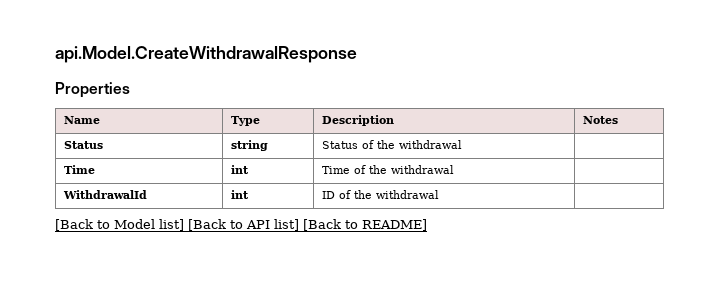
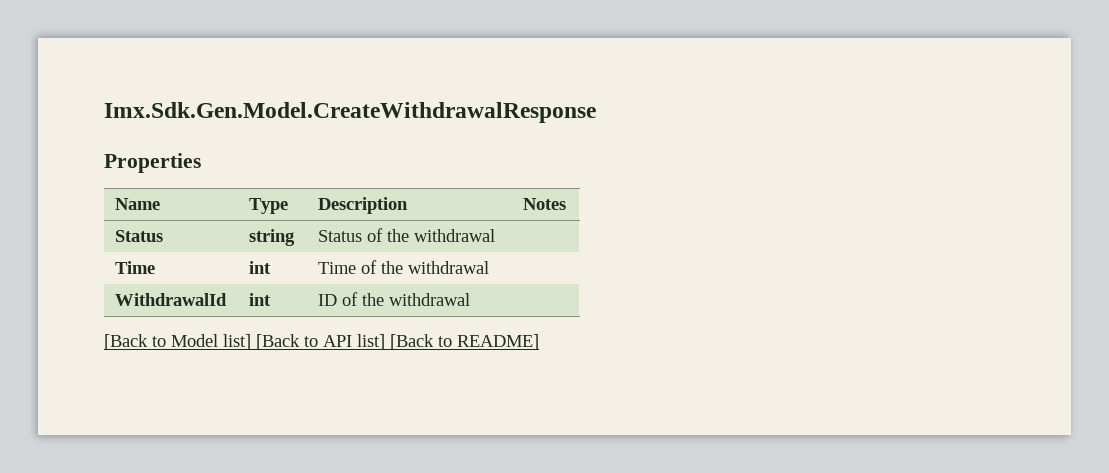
[55,46,357,63] api.Model.CreateWithdrawalResponse -> [104,102,596,123] Imx.Sdk.Gen.Model.CreateWithdrawalResponse

